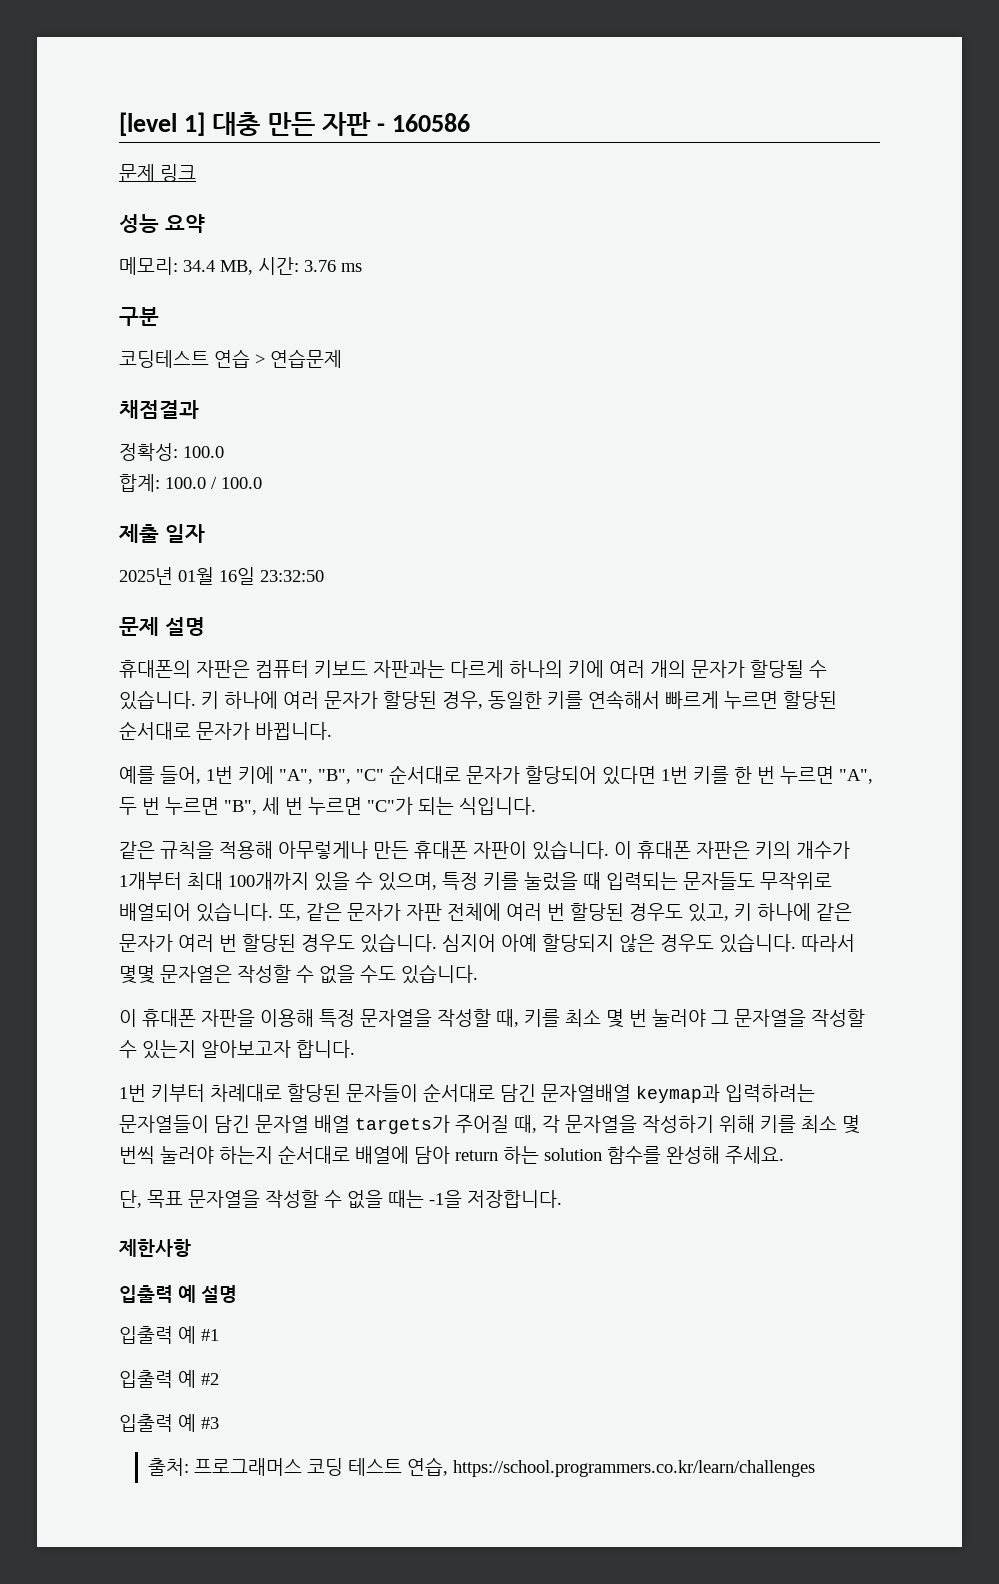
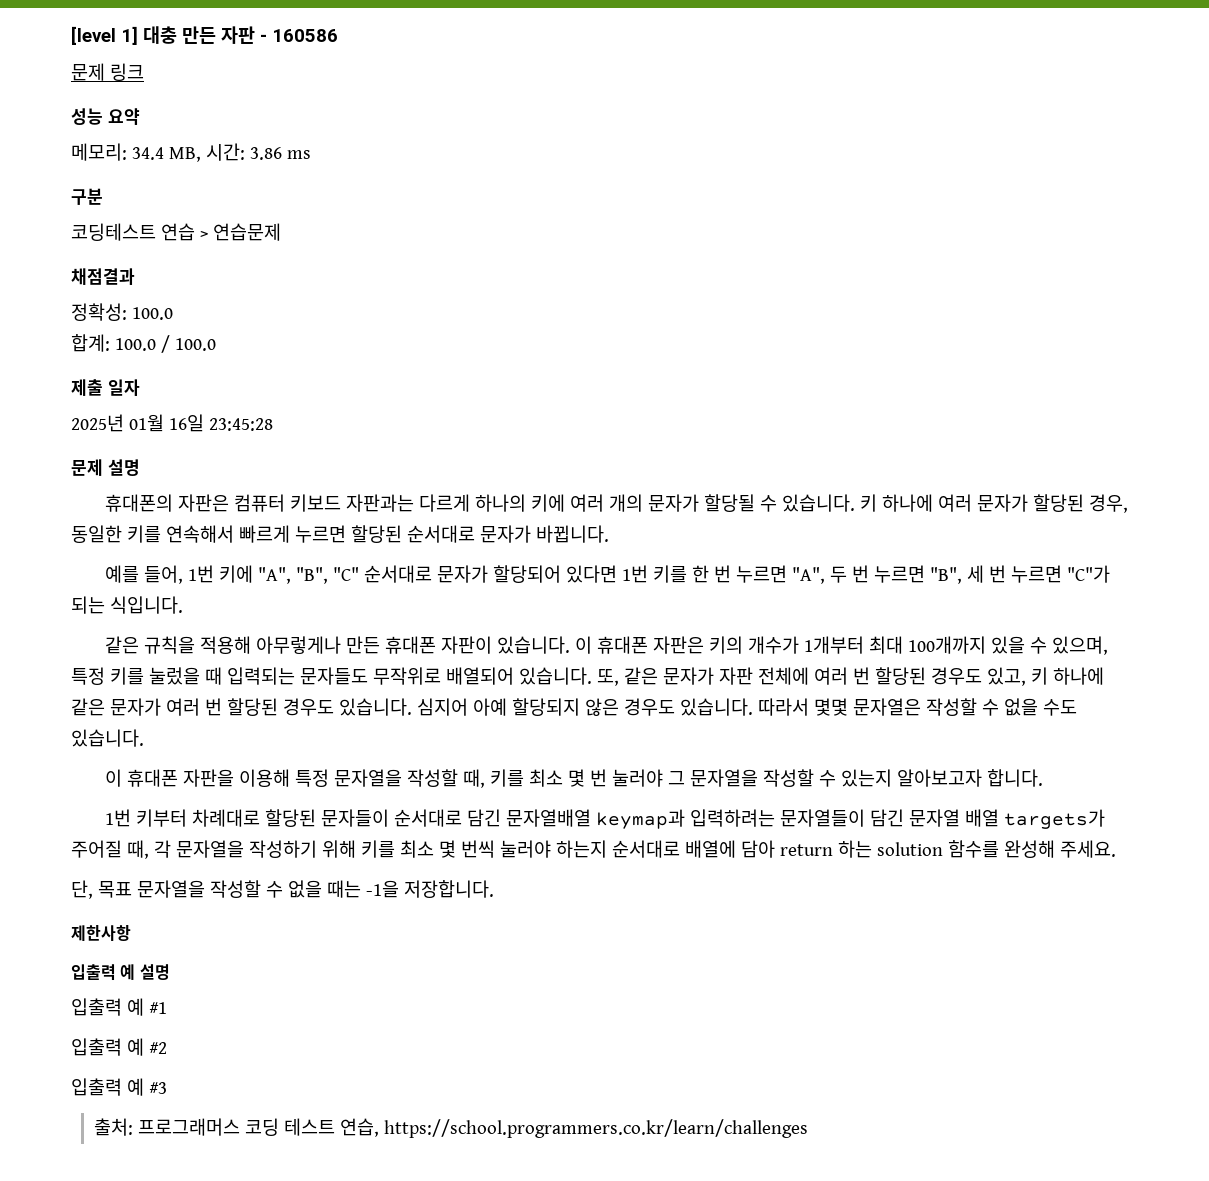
[304,260,336,272] 3.76 -> [249,147,282,160] 3.86
[260,570,324,582] 23:32:50 -> [208,418,273,431] 23:45:28

